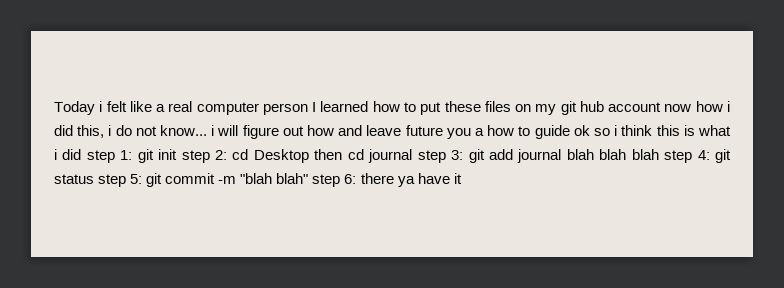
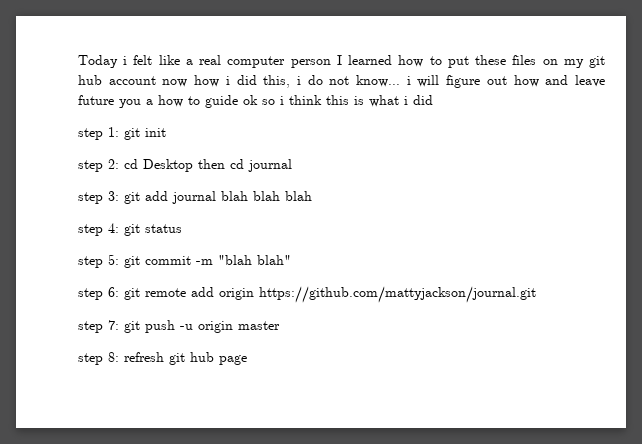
(82, 154) none -> (433, 100) //
(178, 154) none -> (166, 132) //
(413, 156) none -> (292, 165) //
(659, 154) none -> (312, 196) //
(94, 179) none -> (182, 228) //
(309, 178) none -> (291, 260) //
[360,173,462,187] there ya have it -> [124,286,536,303] [78,320,280,333] [78,352,247,365] git remote add origin https://github.com/mattyjackson/journal.git // step 7: git push -u origin master // step 8: refresh git hub page

